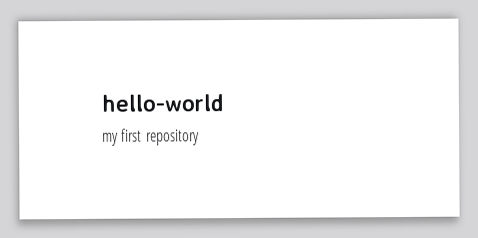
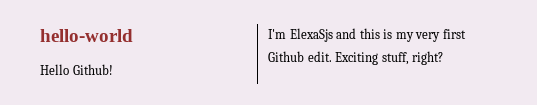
[102,128,200,146] my first repository -> [40,64,113,75] [268,28,466,42] [268,51,444,65] Hello Github! // I'm ElexaSjs and this is my very first Github edit. Exciting stuff, right?

